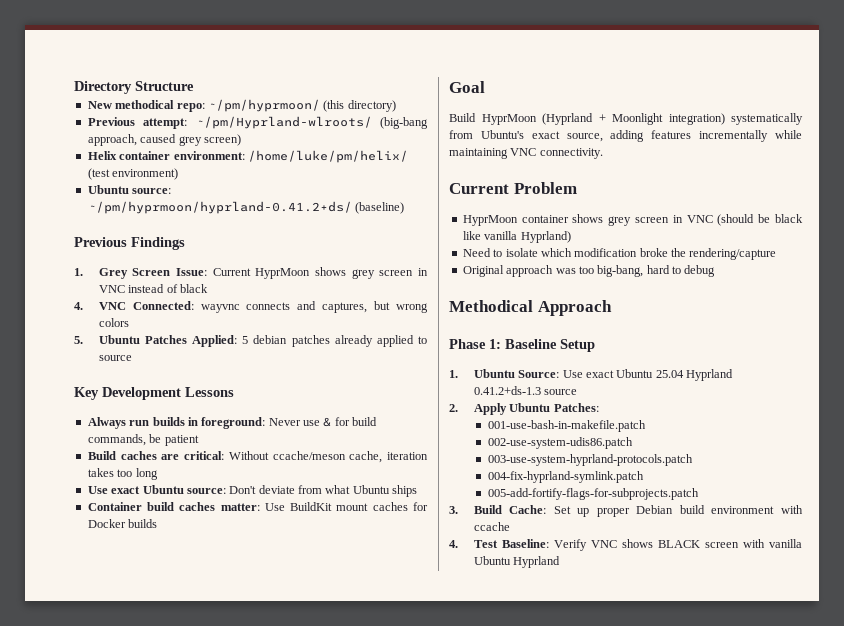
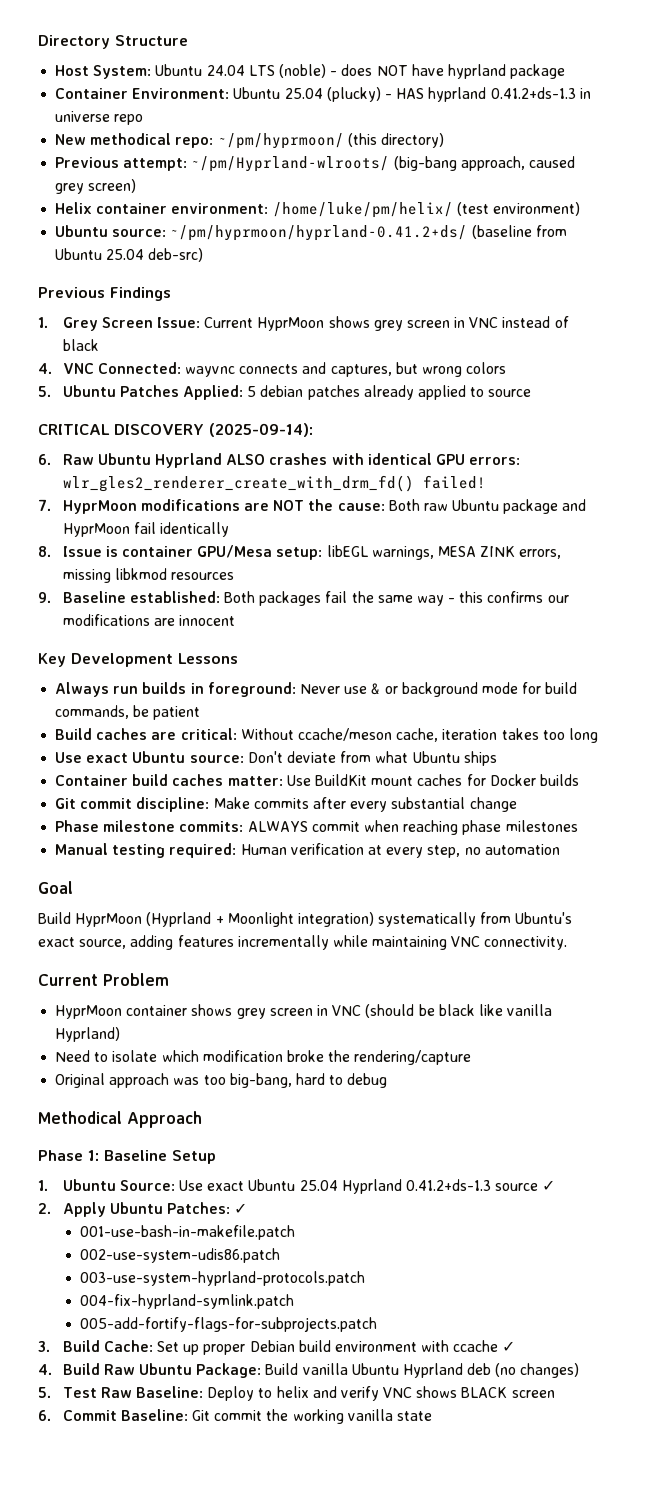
(194, 86) none -> [55,64,566,79] [55,87,591,102] [55,111,144,125] // Host System: Ubuntu 24.04 LTS (noble) - does NOT have hyprland package // Container Environment: Ubuntu 25.04 (plucky) - HAS hyprland 0.41.2+ds-1.3 in universe repo
[355,202,405,214] (baseline) -> [471,225,567,239] [55,248,204,262] (baseline from Ubuntu 25.04 deb-src)
(132, 358) none -> [38,423,313,437] [38,453,521,468] [62,475,486,492] [38,499,587,514] [62,522,229,537] [38,545,562,560] [62,568,234,583] [38,591,569,606] [62,614,235,626] // CRITICAL DISCOVERY (2025-09-14): // 6. Raw Ubuntu Hyprland ALSO crashes with identical GPU errors: wlr_gles2_renderer_create_with_drm_fd() failed! // 7. HyprMoon modifications are NOT the cause: Both raw Ubuntu package and HyprMoon fail identically // 8. Issue is container GPU/Mesa setup: libEGL warnings, MESA ZINK errors, missing libkmod resources // 9. Baseline established: Both packages fail the same way - this confirms our modifications are innocent
(332, 422) none -> [384,682,518,697] or background mode
(158, 523) none -> [55,797,517,812] [55,820,578,835] [55,843,560,858] // Git commit discipline: Make commits after every substantial change // Phase milestone commits: ALWAYS commit when reaching phase milestones // Manual testing required: Human verification at every step, no automation
(578, 392) none -> [542,1180,556,1191] ✓
(599, 407) none -> [234,1203,248,1214] ✓
[449,539,802,551] [473,556,561,568] // 4. Test Baseline: Verify VNC shows BLACK screen with vanilla Ubuntu Hyprland -> [502,1341,516,1352] [38,1363,580,1378] [38,1386,555,1401] [38,1409,432,1424] ✓ // 4. Build Raw Ubuntu Package: Build vanilla Ubuntu Hyprland deb (no changes) // 5. Test Raw Baseline: Deploy to helix and verify VNC shows BLACK screen // 6. Commit Baseline: Git commit the working vanilla state

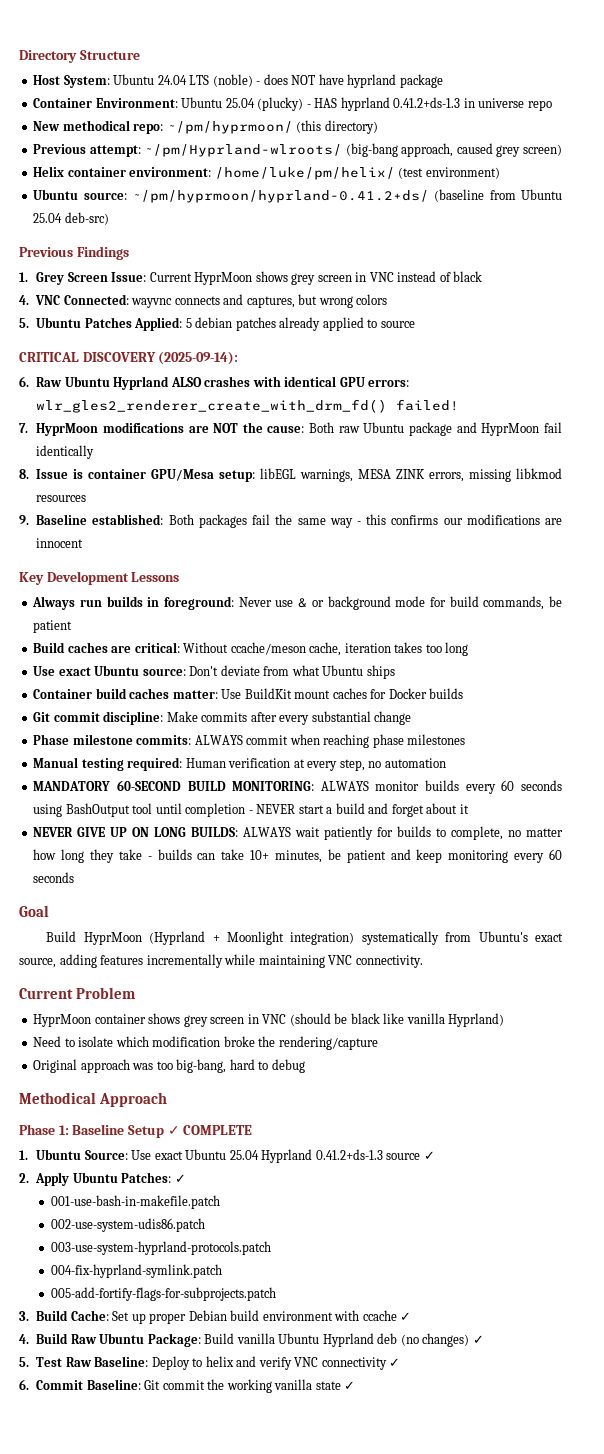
(560, 849) none -> [33,780,562,794] [33,803,469,817] [33,826,564,840] [33,849,562,863] [33,872,75,883] // MANDATORY 60-SECOND BUILD MONITORING: ALWAYS monitor builds every 60 seconds using BashOutput tool until completion - NEVER start a build and forget about it // NEVER GIVE UP ON LONG BUILDS: ALWAYS wait patiently for builds to complete, no matter how long they take - builds can take 10+ minutes, be patient and keep monitoring every 60 seconds
(216, 1157) none -> [167,1125,253,1135] ✓ COMPLETE
(580, 1370) none -> [472,1335,484,1344] ✓
[416,1386,555,1398] shows BLACK screen -> [321,1357,401,1370] connectivity ✓
(432, 1416) none -> [344,1381,356,1390] ✓

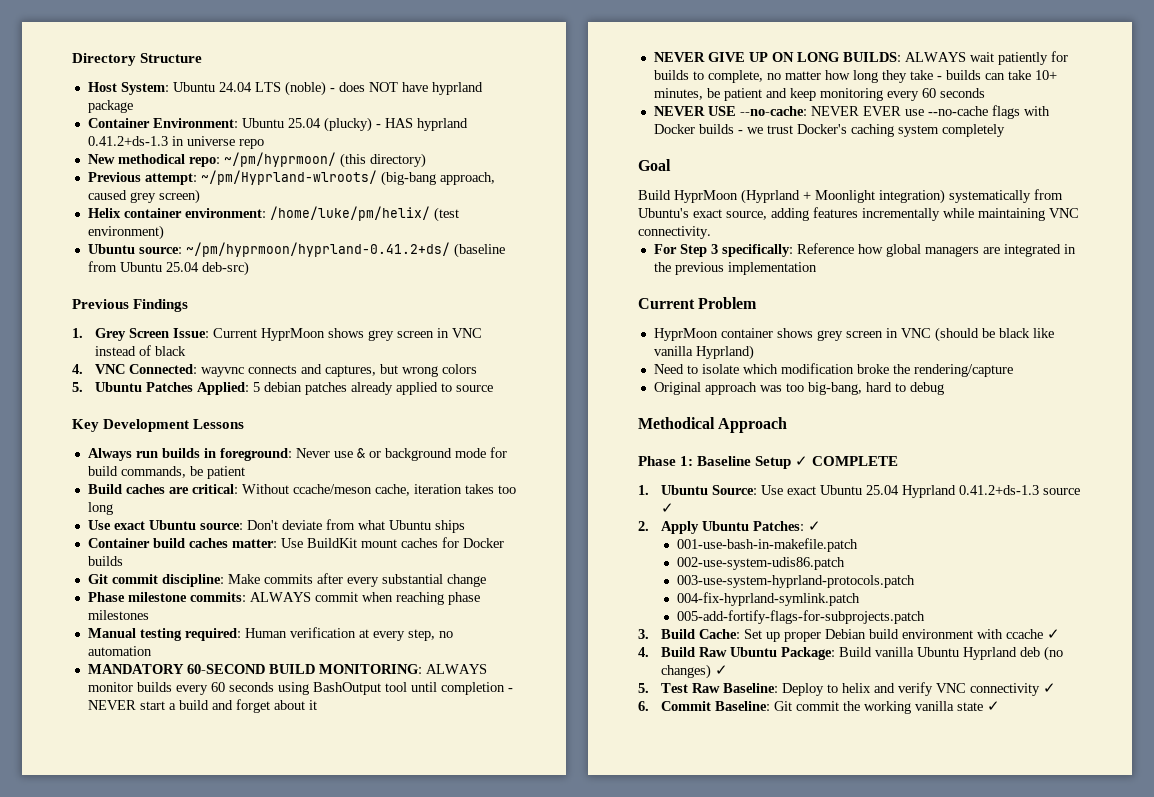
[19,351,239,365] [19,376,410,390] [36,399,460,413] [19,422,562,436] [36,445,95,459] [19,468,563,482] [36,495,87,502] [19,514,562,528] [36,538,84,548] // CRITICAL DISCOVERY (2025-09-14): // 6. Raw Ubuntu Hyprland ALSO crashes with identical GPU errors: wlr_gles2_renderer_create_with_drm_fd() failed! // 7. HyprMoon modifications are NOT the cause: Both raw Ubuntu package and HyprMoon fail identically // 8. Issue is container GPU/Mesa setup: libEGL warnings, MESA ZINK errors, missing libkmod resources // 9. Baseline established: Both packages fail the same way - this confirms our modifications are innocent -> (494, 388) none
(75, 877) none -> [653,105,1050,119] [653,124,1005,137] // NEVER USE --no-cache: NEVER EVER use --no-cache flags with Docker builds - we trust Docker's caching system completely
(423, 961) none -> [653,243,1076,257] [653,262,817,275] // For Step 3 specifically: Reference how global managers are integrated in the previous implementation

